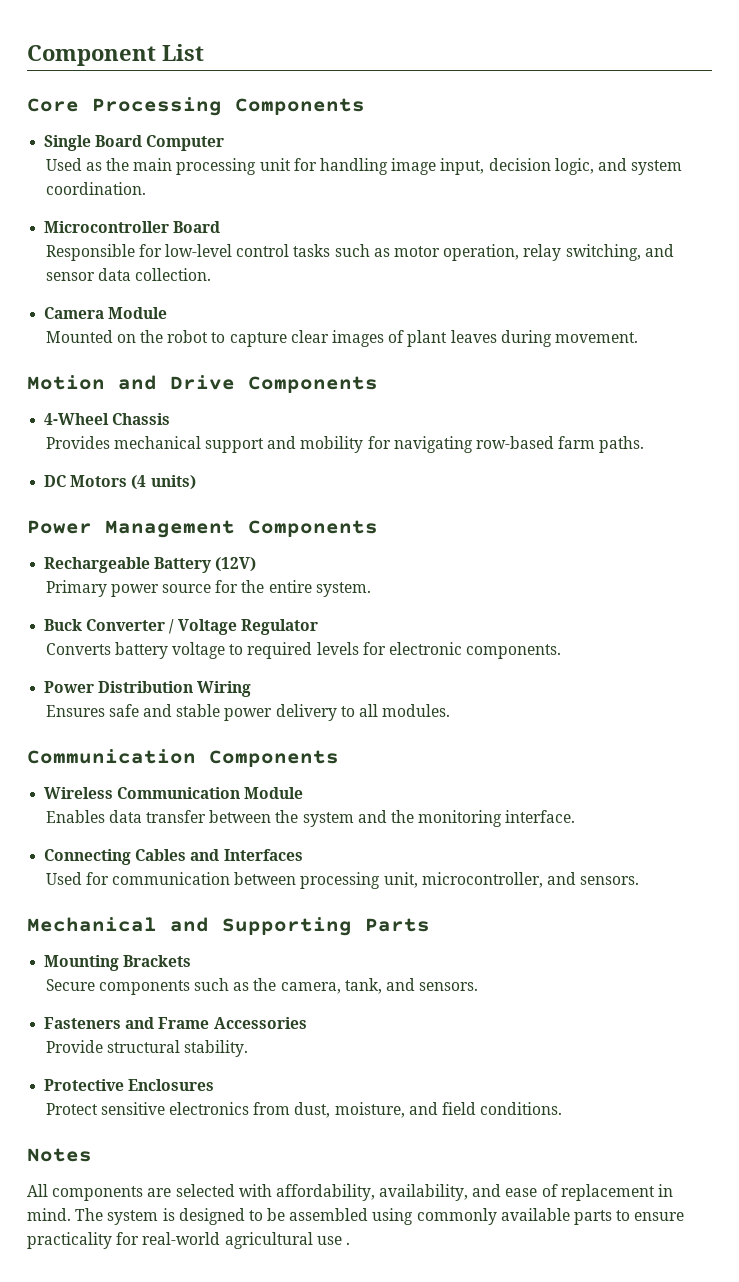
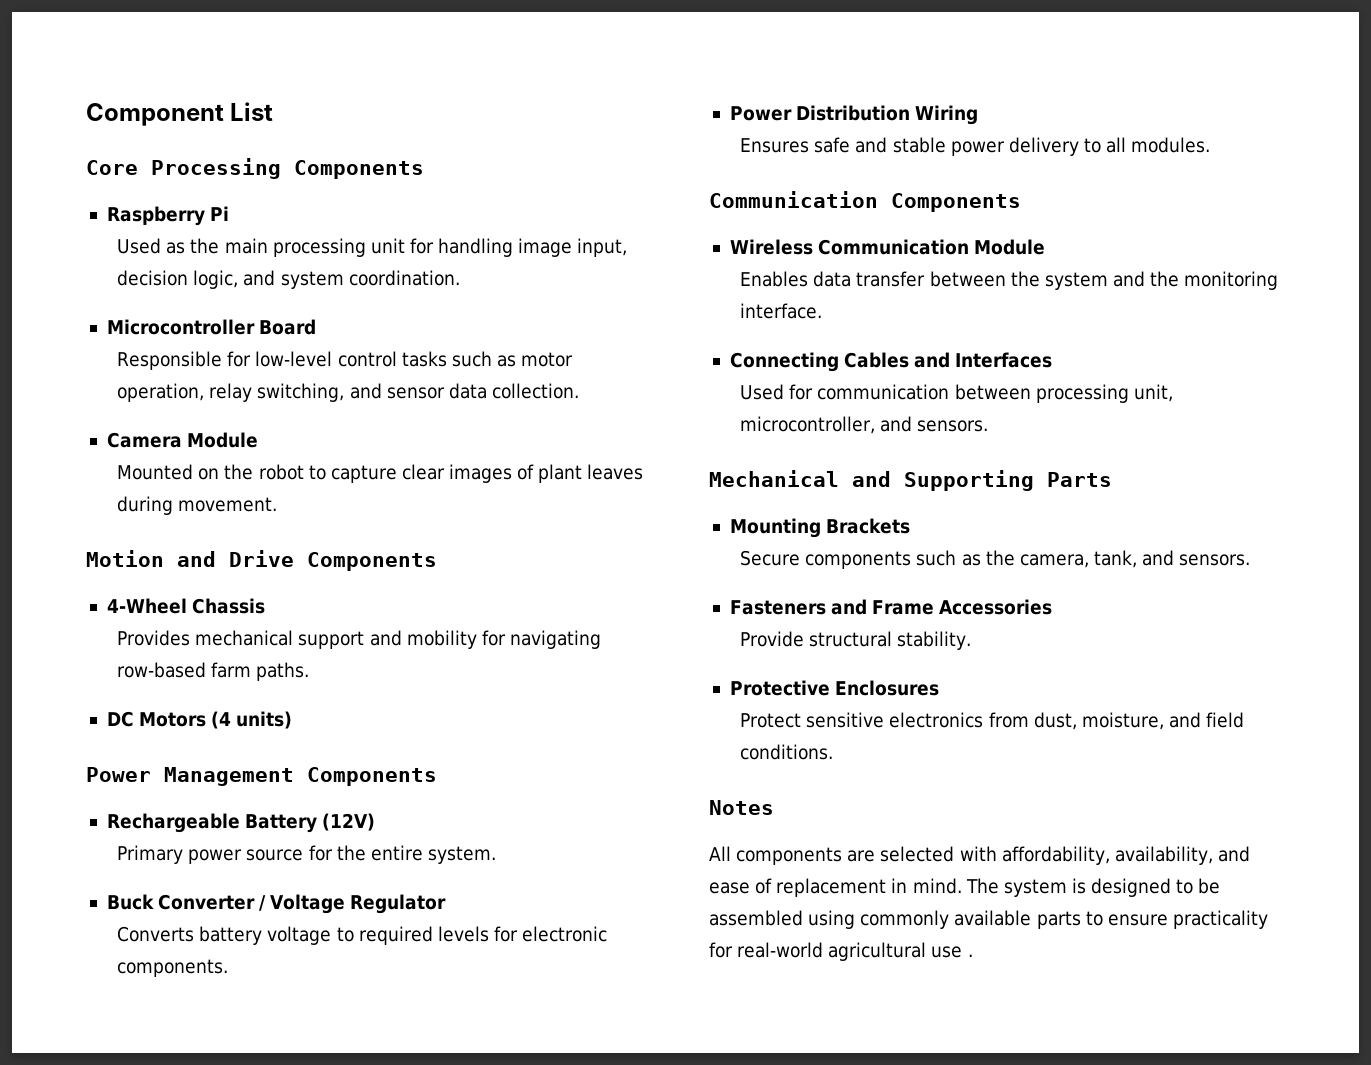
[44,135,225,151] Single Board Computer -> [106,206,230,226] Raspberry Pi

